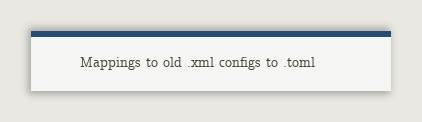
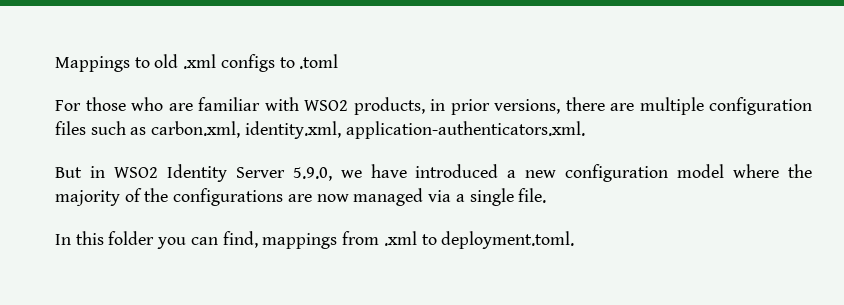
(315, 62) none -> [55,97,812,115] [55,121,585,139] [55,164,813,182] [55,188,547,206] [55,231,575,249] // For those who are familiar with WSO2 products, in prior versions, there are multiple configuration files such as carbon.xml, identity.xml, application-authenticators.xml. // But in WSO2 Identity Server 5.9.0, we have introduced a new configuration model where the majority of the configurations are now managed via a single file. // In this folder you can find, mappings from .xml to deployment.toml.

